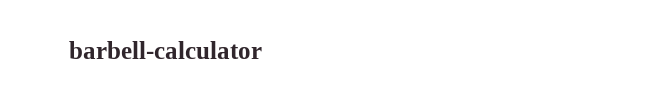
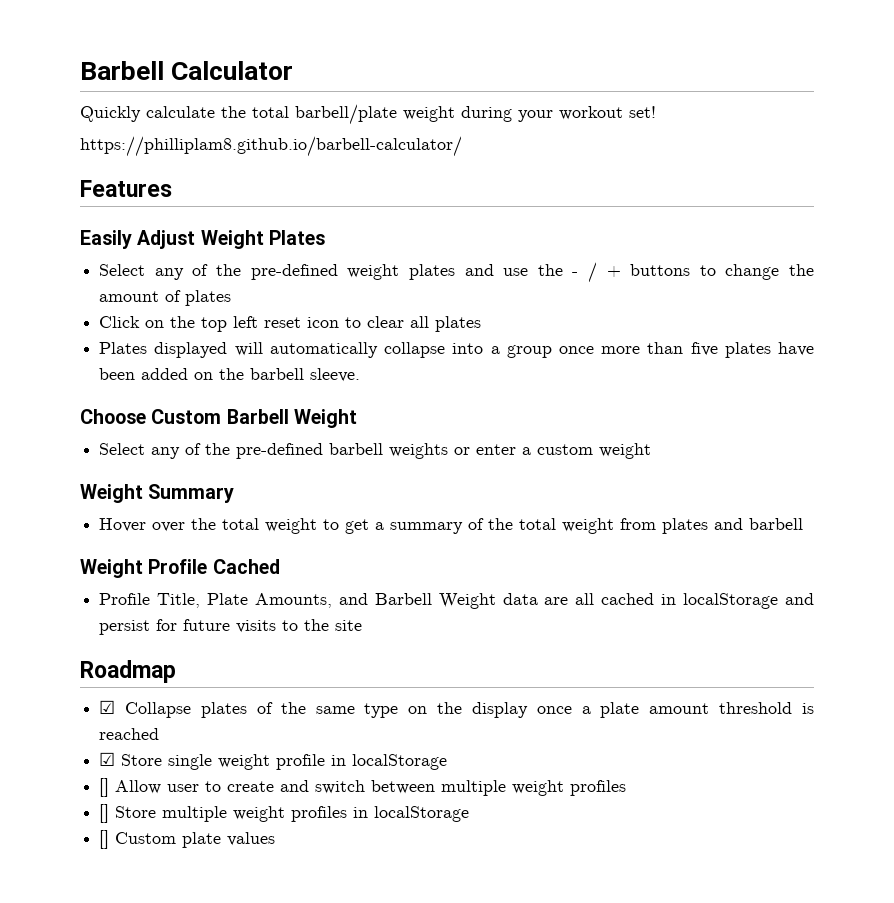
[69,41,262,59] barbell-calculator -> [80,61,294,80] [80,104,656,125] [80,136,462,157] [80,180,172,197] [80,230,325,249] [99,262,814,283] [99,290,232,306] [99,316,482,332] [99,342,814,358] [99,368,361,382] [80,409,357,428] [99,443,652,459] [80,484,235,503] [99,518,804,534] [80,559,280,578] [99,593,814,609] [99,619,363,635] [80,660,176,683] [99,700,815,718] [99,728,160,740] [99,752,448,770] [99,778,627,797] [99,804,470,823] [99,830,276,849] Barbell Calculator // Quickly calculate the total barbell/plate weight during your workout set! // https://philliplam8.github.io/barbell-calculator/ // Features // Easily Adjust Weight Plates // Select any of the pre-defined weight plates and use the - / + buttons to change the amount of plates // Click on the top left reset icon to clear all plates // Plates displayed will automatically collapse into a group once more than five plates have been added on the barbell sleeve. // Choose Custom Barbell Weight // Select any of the pre-defined barbell weights or enter a custom weight // Weight Summary // Hover over the total weight to get a summary of the total weight from plates and barbell // Weight Profile Cached // Profile Title, Plate Amounts, and Barbell Weight data are all cached in localStorage and persist for future visits to the site // Roadmap // ☑ Collapse plates of the same type on the display once a plate amount threshold is reached // ☑ Store single weight profile in localStorage // [] Allow user to create and switch between multiple weight profiles // [] Store multiple weight profiles in localStorage // [] Custom plate values

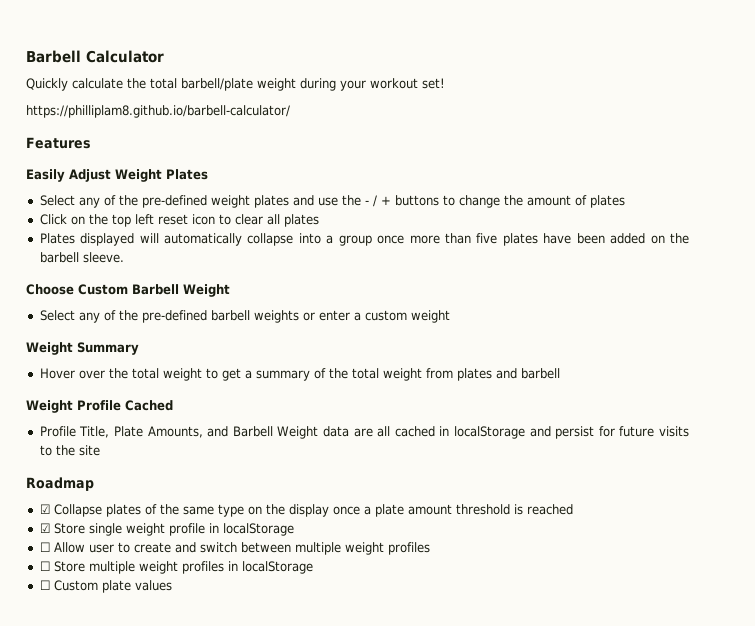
[99,778,110,797] [] -> [39,542,50,552] ☐
[99,804,110,823] [] -> [39,561,50,571] ☐
[99,830,110,849] [] -> [39,580,50,590] ☐

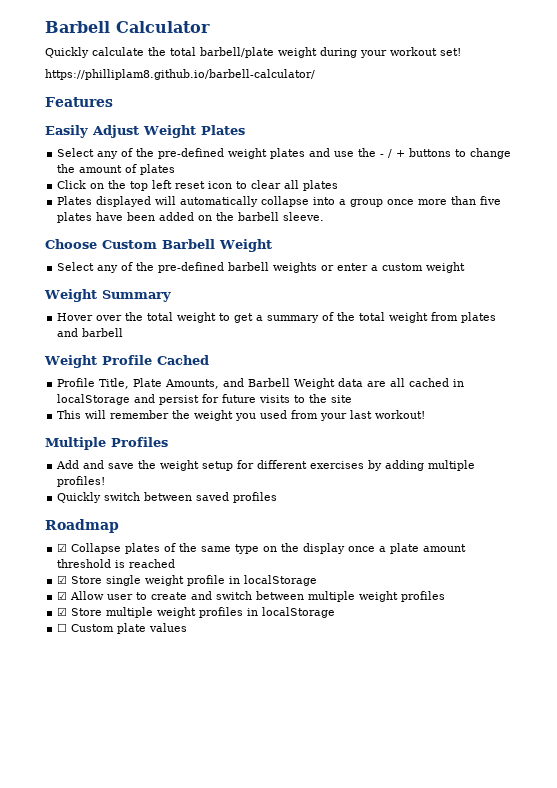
(100, 450) none -> [57,410,426,421] [45,437,168,450] [56,460,476,471] [57,476,106,487] [57,492,278,503] // This will remember the weight you used from your last workout! // Multiple Profiles // Add and save the weight setup for different exercises by adding multiple profiles! // Quickly switch between saved profiles
[39,542,50,552] ☐ -> [57,591,68,600] ☑
[39,561,50,571] ☐ -> [57,607,68,616] ☑

